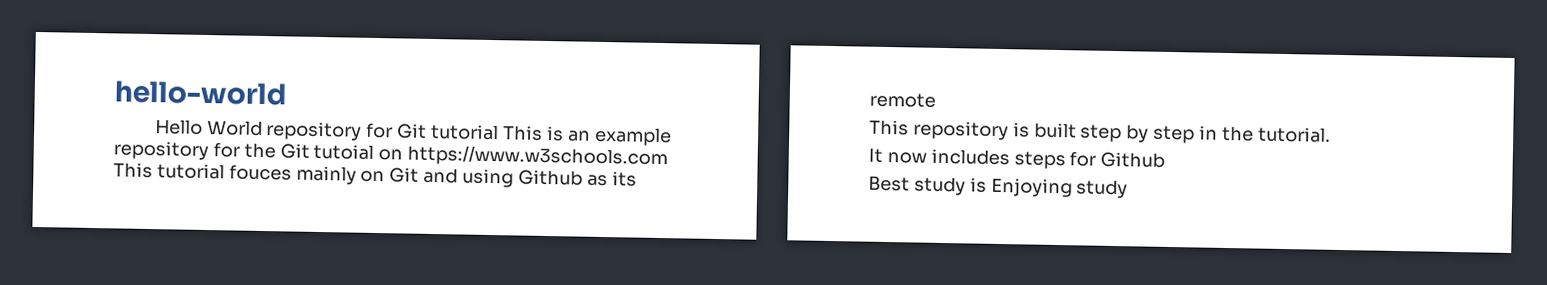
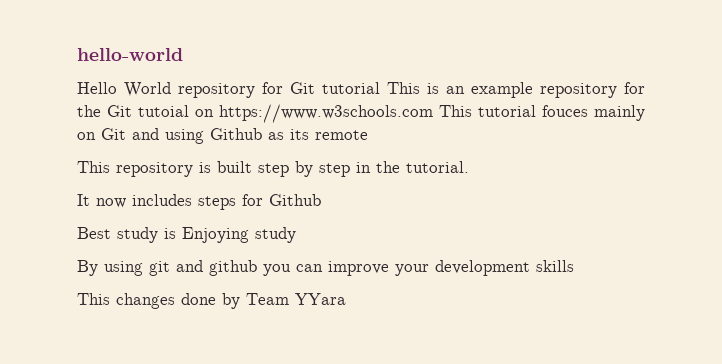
(1129, 189) none -> [77,260,574,276] [77,293,346,309] // By using git and github you can improve your development skills // This changes done by Team YYara

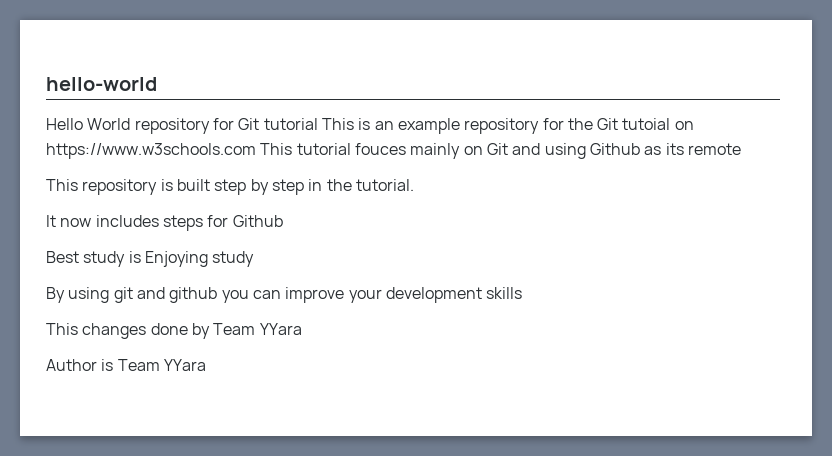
(346, 299) none -> [46,359,206,371] // Author is Team YYara

